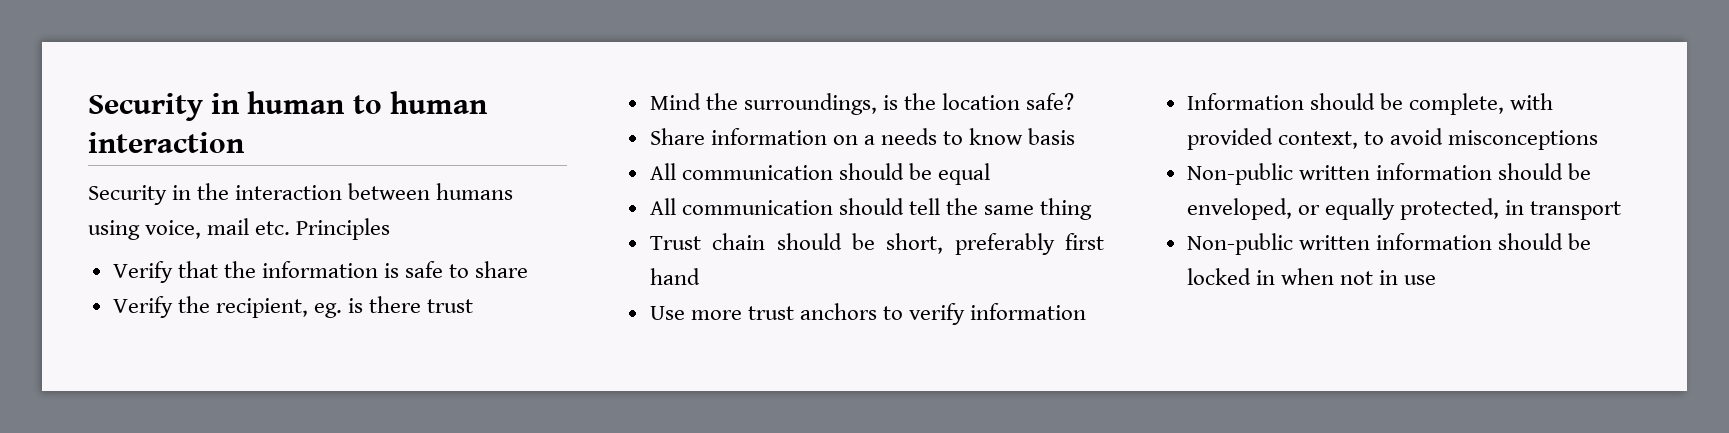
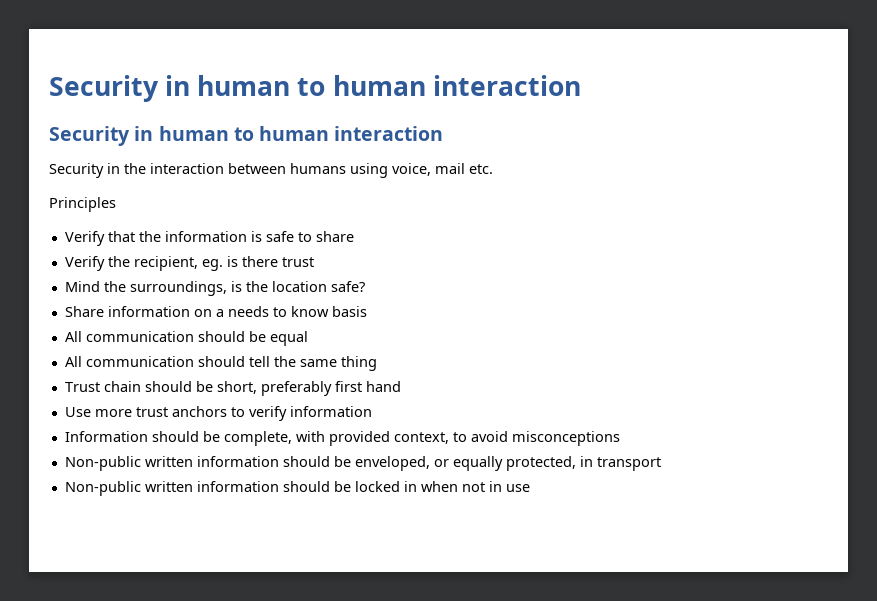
[88,91,488,121] [88,132,245,153] Security in human to human interaction -> [49,75,581,102] [49,126,444,146] Security in human to human interaction // Security in human to human interaction
(291, 228) none -> (493, 169) //

